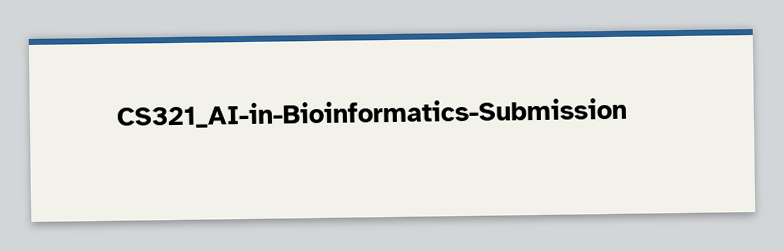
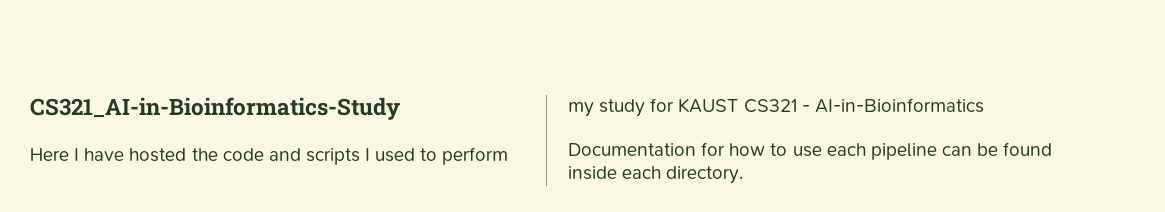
[116,97,627,129] CS321_AI-in-Bioinformatics-Submission -> [30,97,400,120] [30,147,509,165] [568,98,984,117] [568,142,1053,160] [568,166,744,184] CS321_AI-in-Bioinformatics-Study // Here I have hosted the code and scripts I used to perform my study for KAUST CS321 - AI-in-Bioinformatics // Documentation for how to use each pipeline can be found inside each directory.

